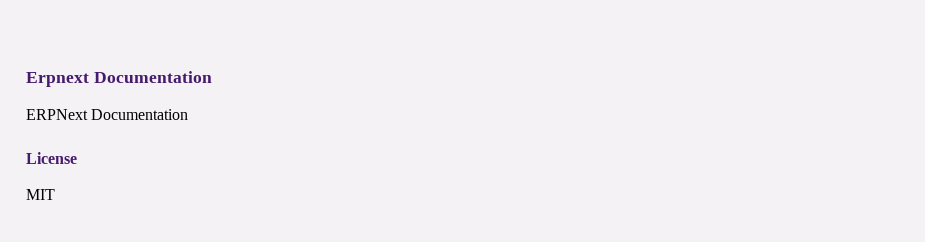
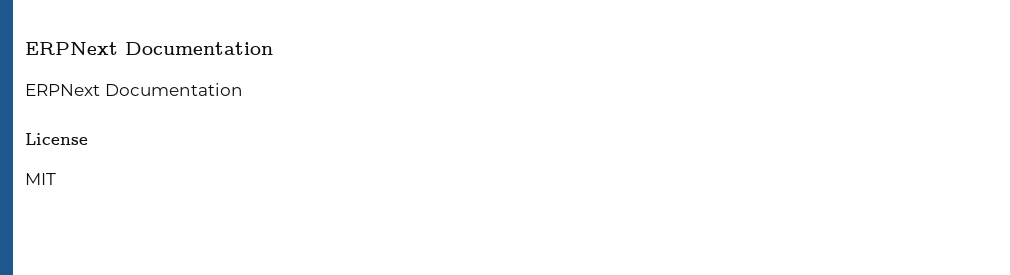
[26,72,89,87] Erpnext -> [25,42,118,55] ERPNext

